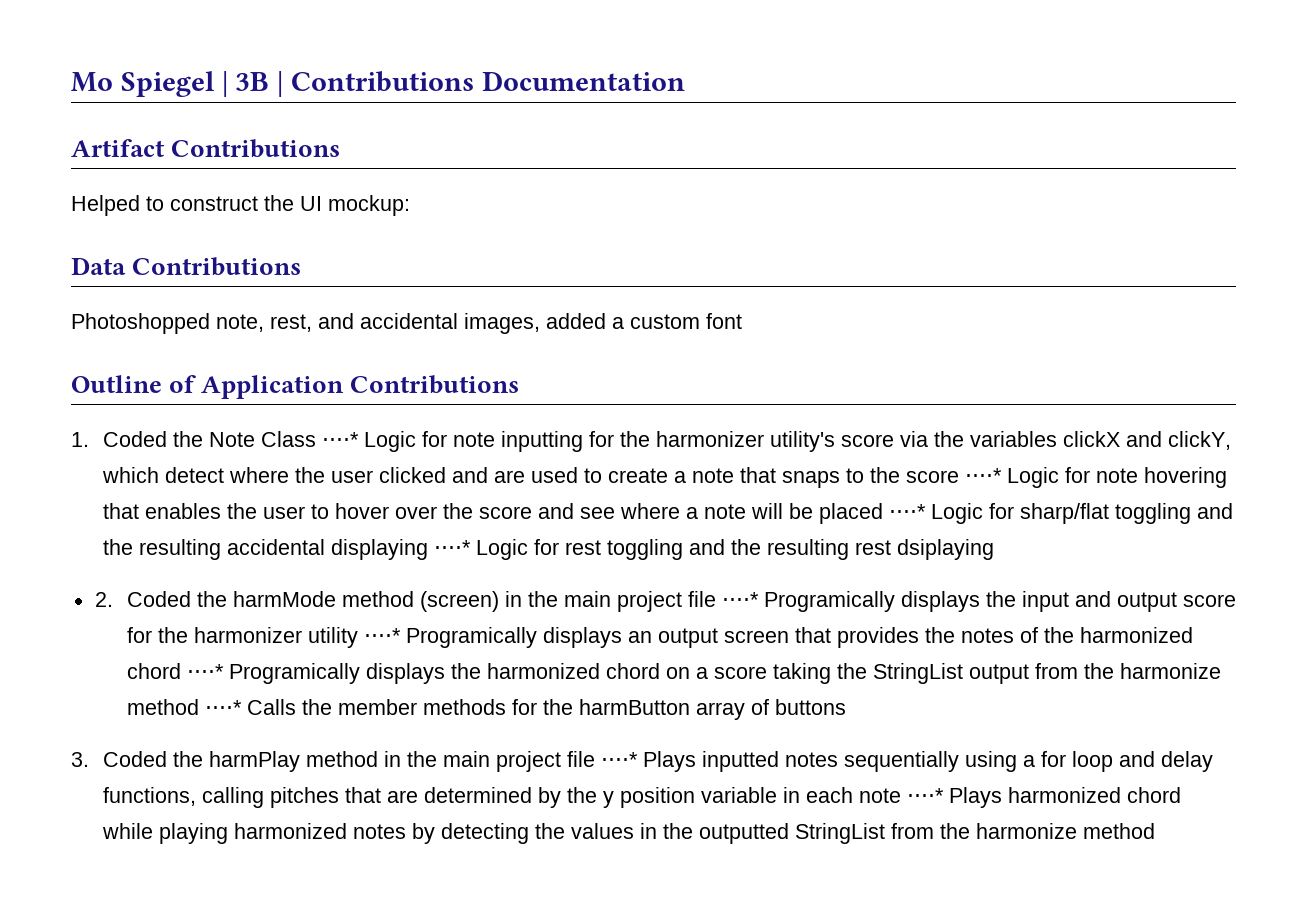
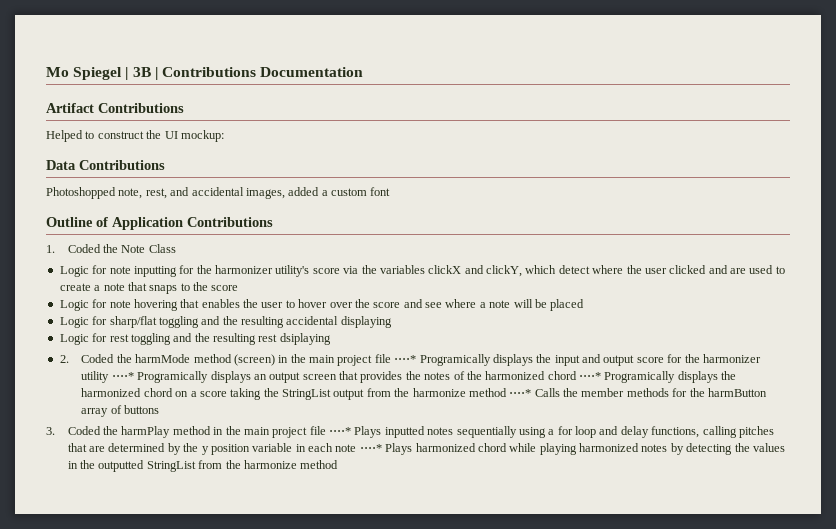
[321,432,359,447] ⋅⋅⋅⋅* -> (176, 248) //
[964,468,1002,483] ⋅⋅⋅⋅* -> (239, 288) //
[888,504,926,519] ⋅⋅⋅⋅* -> (585, 305) //
[433,540,471,555] ⋅⋅⋅⋅* -> (392, 322) //

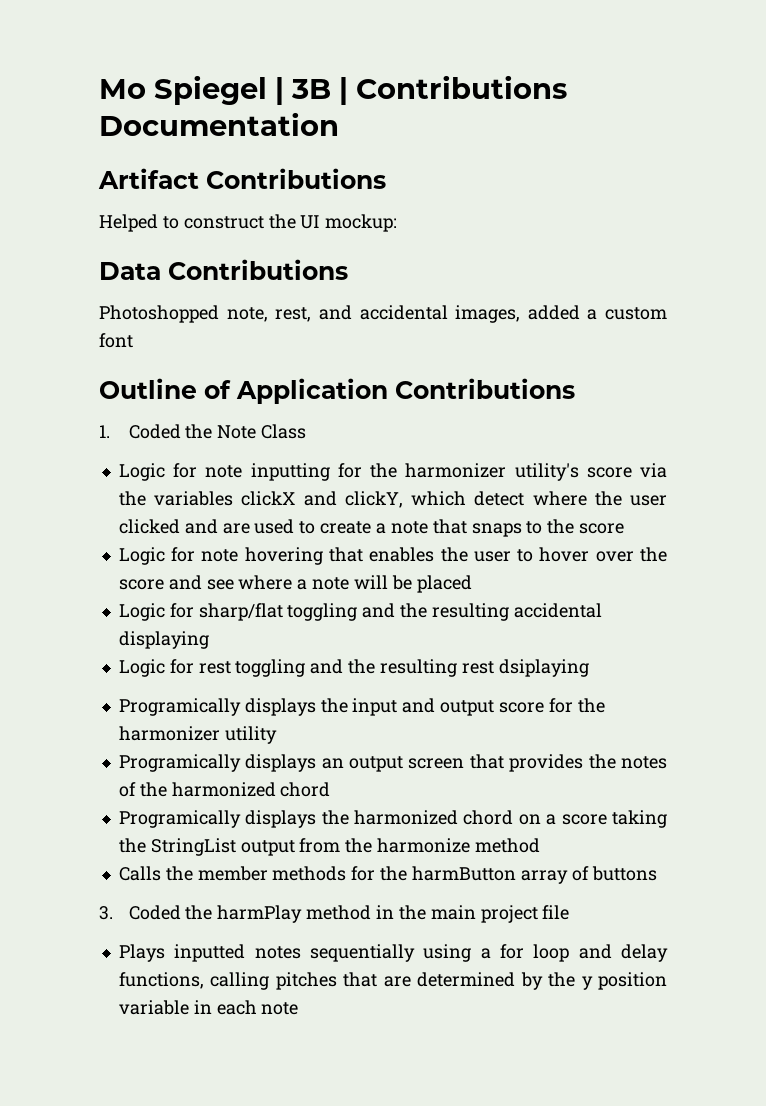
[59,354,417,366] 2. Coded the harmMode method (screen) in the main project file ⋅⋅⋅⋅* -> (589, 668) none
[111,372,134,380] ⋅⋅⋅⋅* -> (277, 735) //
[579,372,602,380] ⋅⋅⋅⋅* -> (331, 789) //
[509,389,532,397] ⋅⋅⋅⋅* -> (540, 845) //
[329,427,352,435] ⋅⋅⋅⋅* -> (570, 912) //
[359,443,785,455] [67,460,339,472] ⋅⋅⋅⋅* Plays harmonized chord while playing harmonized notes by detecting the values in the outputted StringList from the harmonize method -> (299, 1008) none

